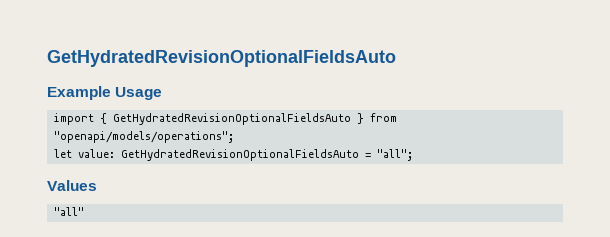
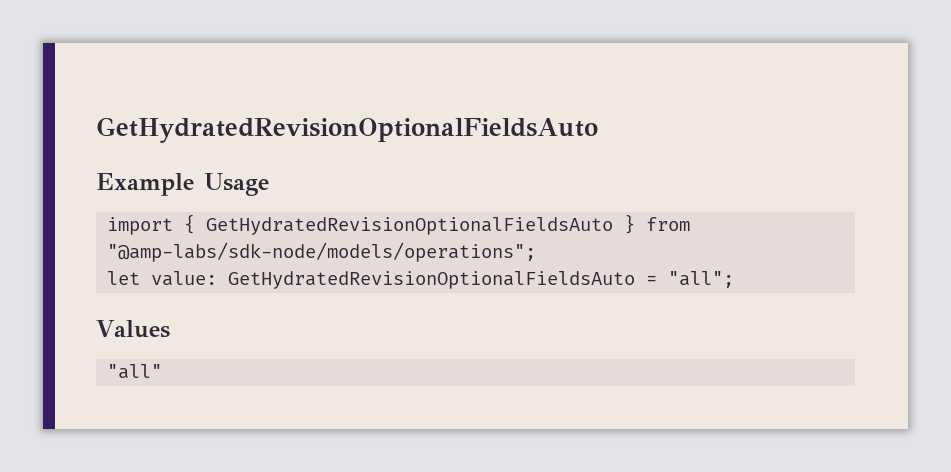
[53,131,234,143] "openapi/models/operations"; -> [107,242,537,262] "@amp-labs/sdk-node/models/operations";

